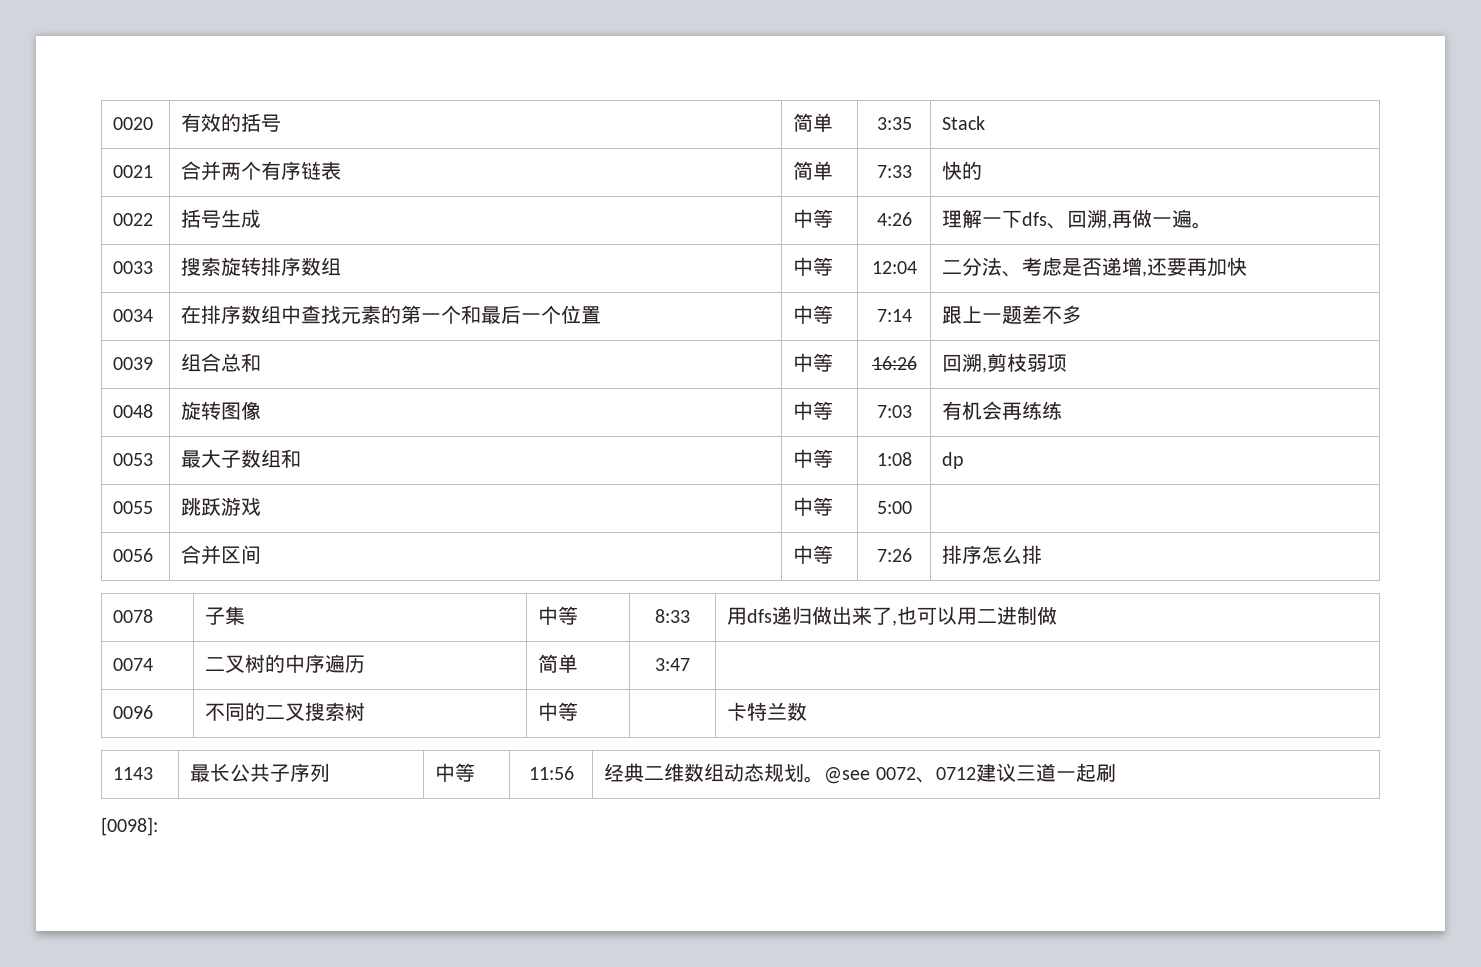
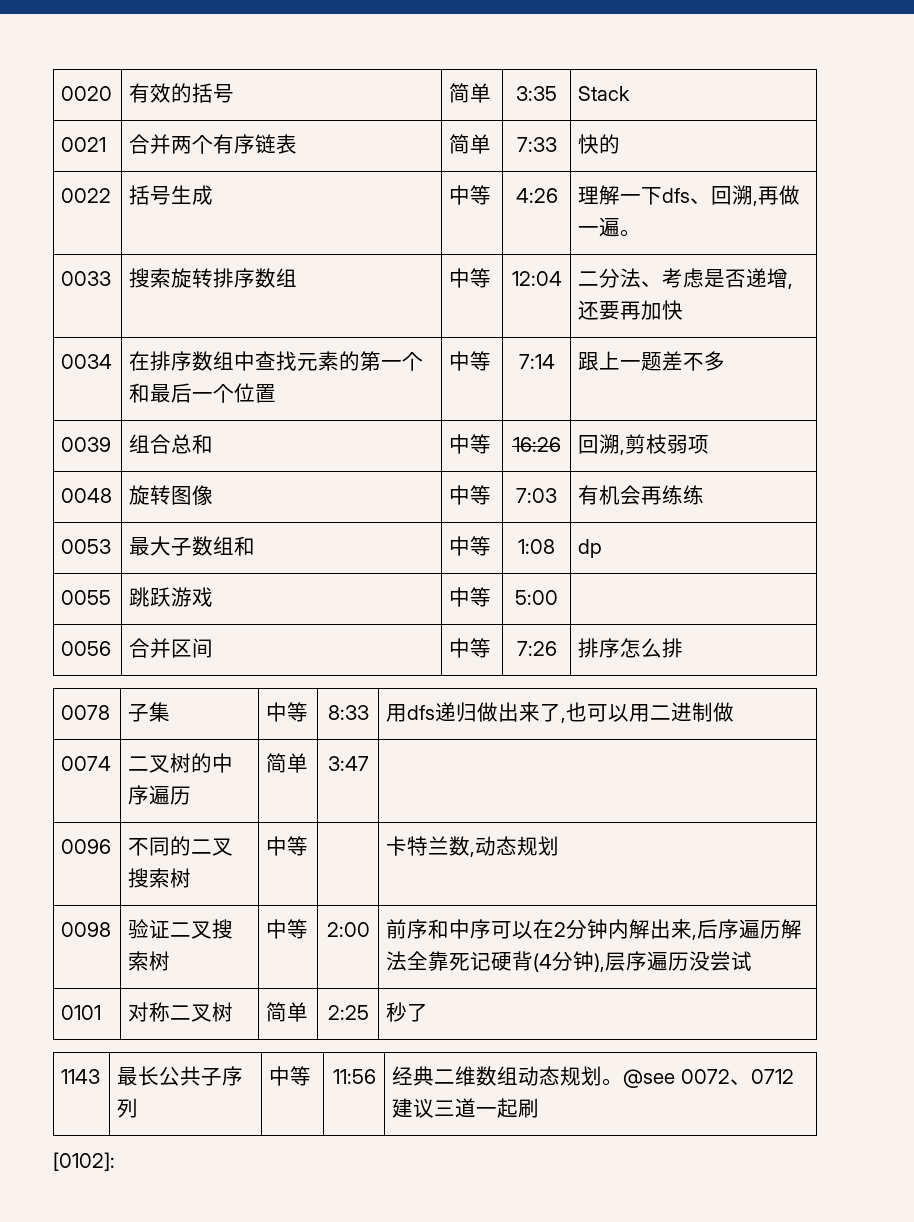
(808, 711) none -> [470,836,560,857] [61,922,112,937] [128,919,234,939] [128,951,171,971] [266,919,309,939] [326,922,370,937] [386,919,803,940] [386,951,753,972] [61,1005,102,1020] [128,1002,234,1022] [266,1002,309,1022] [327,1005,369,1020] [386,1002,429,1022] ,动态规划 // 0098 | 验证二叉搜索树 | 中等 | 2:00 | 前序和中序可以在2分钟内解出来,后序遍历解法全靠死记硬背(4分钟),层序遍历没尝试 // 0101 | 对称二叉树 | 简单 | 2:25 | 秒了
[101,817,158,836] [0098]: -> [53,1152,115,1171] [0102]:

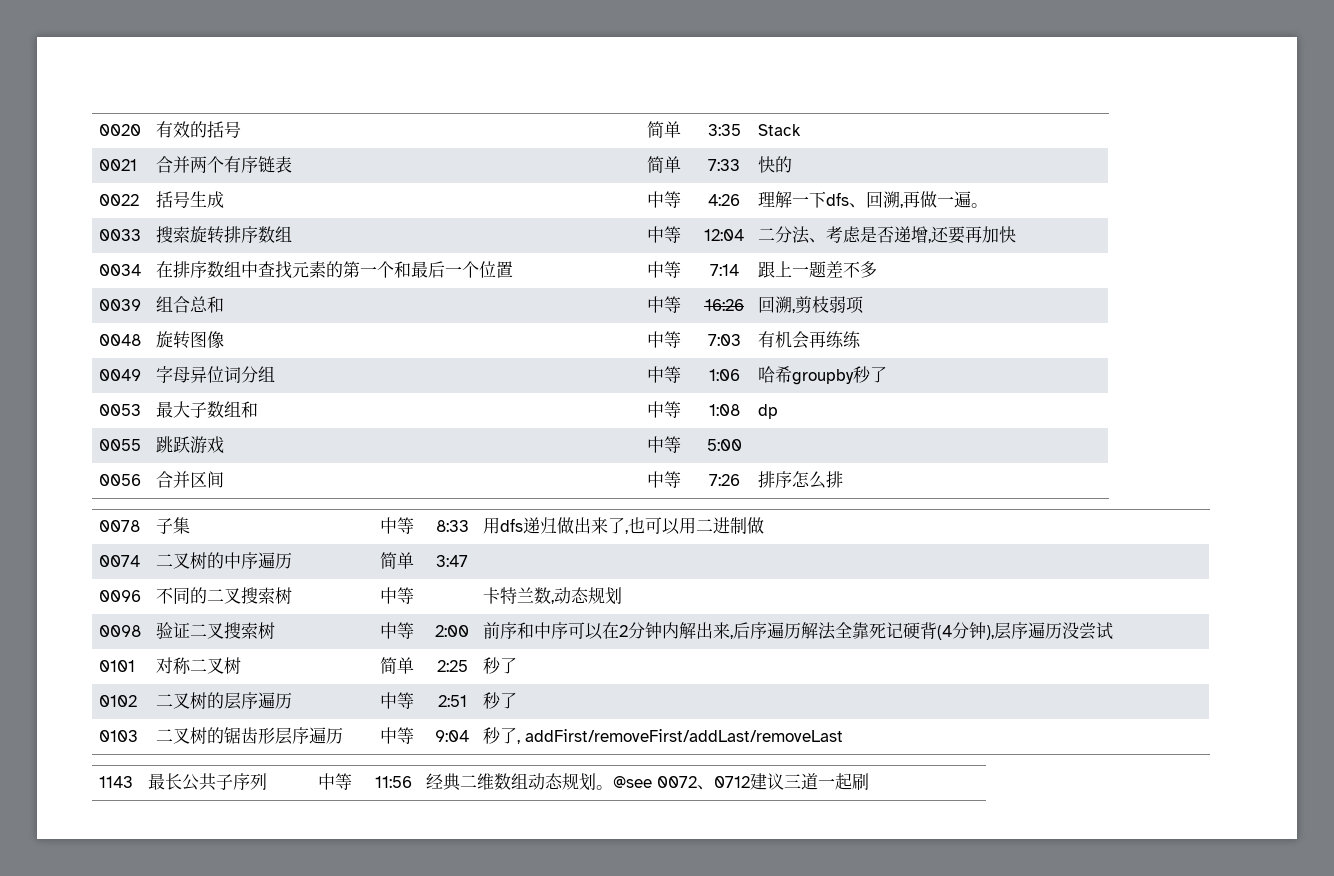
(705, 495) none -> [99,369,142,381] [156,366,276,383] [647,366,682,383] [708,369,740,381] [758,366,888,385] // 0049 | 字母异位词分组 | 中等 | 1:06 | 哈希groupby秒了
(429, 1012) none -> [99,695,138,707] [156,692,293,710] [380,692,415,709] [437,695,467,707] [483,692,518,709] [99,730,139,742] [156,727,344,745] [380,727,415,744] [435,730,469,742] [483,727,844,744] // 0102 | 二叉树的层序遍历 | 中等 | 2:51 | 秒了 // 0103 | 二叉树的锯齿形层序遍历 | 中等 | 9:04 | 秒了, addFirst/removeFirst/addLast/removeLast
[53,1152,115,1171] // [0102]: -> (870, 781) none

